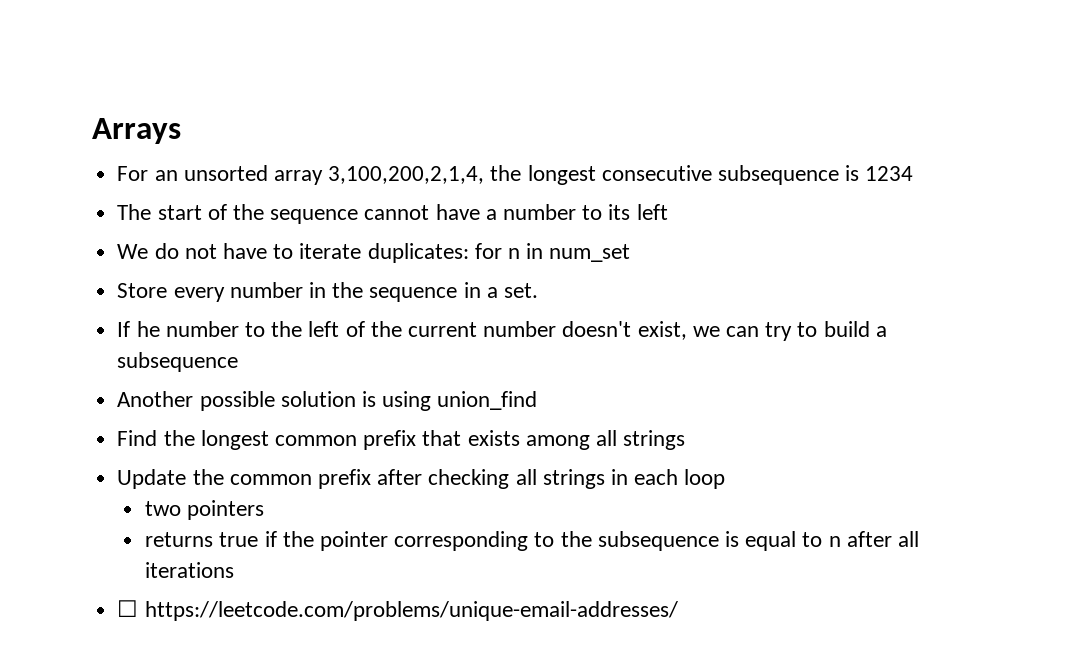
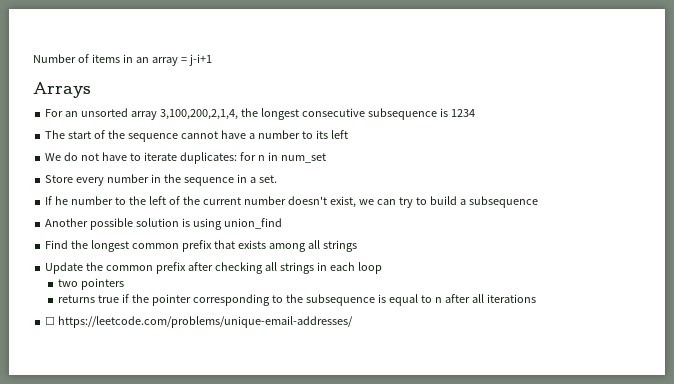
(92, 131) none -> [33,54,212,66] Number of items in an array = j-i+1 //

